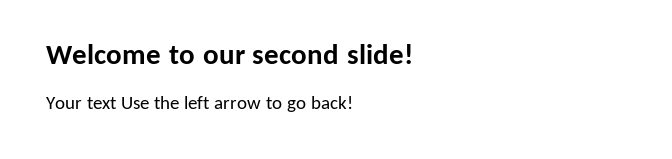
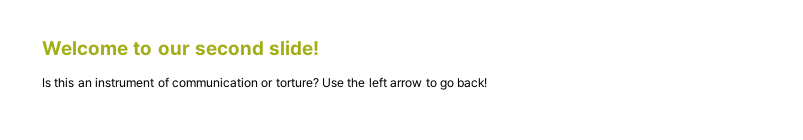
[46,97,117,109] Your text -> [42,77,319,88] Is this an instrument of communication or torture?

